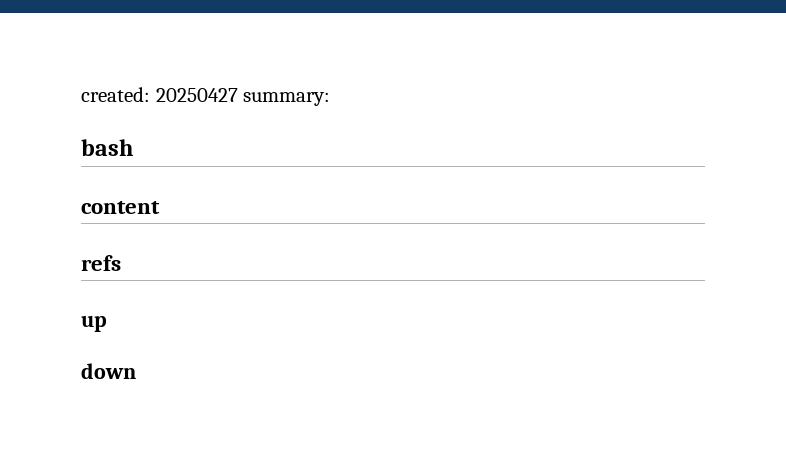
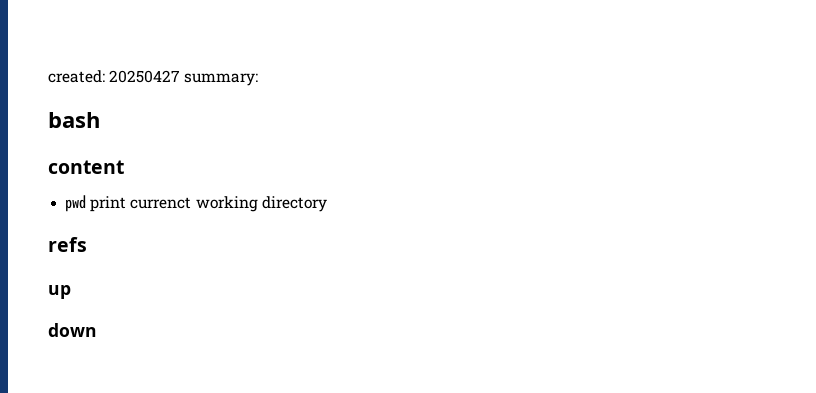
(160, 207) none -> [65,195,327,212] // pwd print currenct working directory

